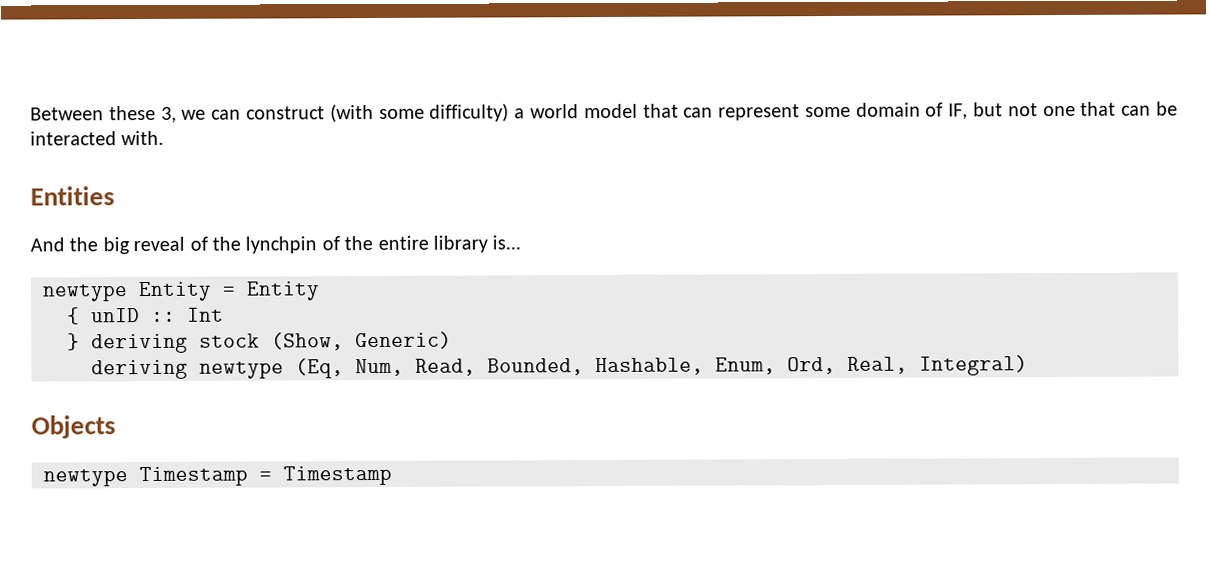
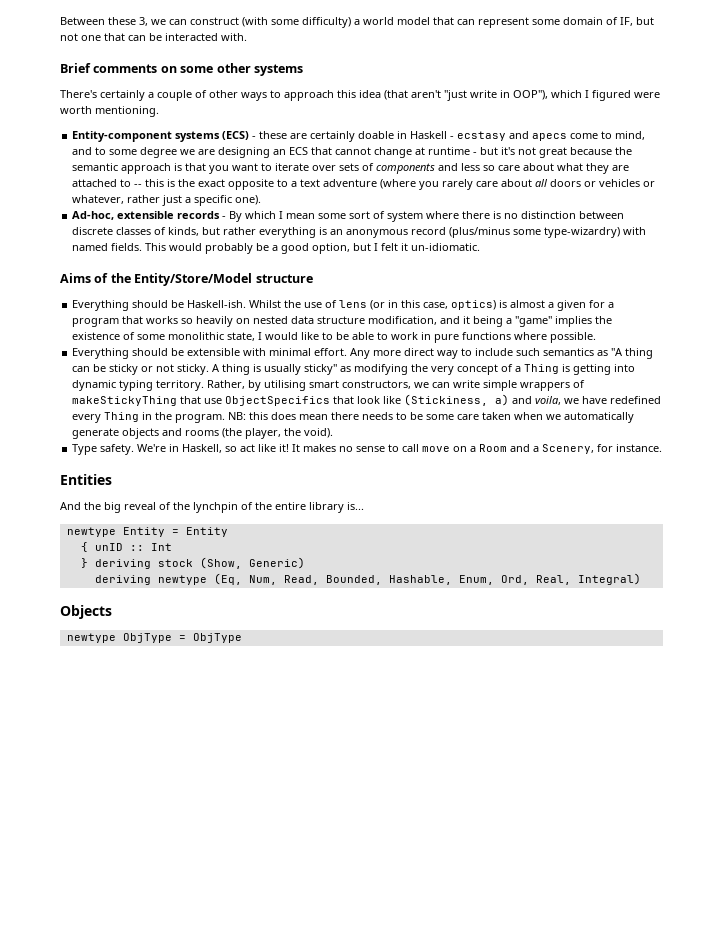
(165, 138) none -> [60,63,303,76] [60,90,660,101] [60,106,159,117] [72,131,646,142] [72,147,633,158] [72,163,630,174] [72,179,656,190] [72,195,262,206] [72,211,625,222] [72,227,647,238] [72,243,481,254] [60,273,313,286] [72,300,615,311] [72,316,613,327] [72,332,597,343] [72,348,654,359] [72,364,636,375] [72,380,586,391] [72,394,662,406] [72,412,635,423] [72,428,334,439] [72,444,663,455] // Brief comments on some other systems // There's certainly a couple of other ways to approach this idea (that aren't "just write in OOP"), which I figured were worth mentioning. // Entity-component systems (ECS) - these are certainly doable in Haskell - ecstasy and apecs come to mind, and to some degree we are designing an ECS that cannot change at runtime - but it's not great because the semantic approach is that you want to iterate over sets of components and less so care about what they are attached to -- this is the exact opposite to a text adventure (where you rarely care about all doors or vehicles or whatever, rather just a specific one). // Ad-hoc, extensible records - By which I mean some sort of system where there is no distinction between discrete classes of kinds, but rather everything is an anonymous record (plus/minus some type-wizardry) with named fields. This would probably be a good option, but I felt it un-idiomatic. // Aims of the Entity/Store/Model structure // Everything should be Haskell-ish. Whilst the use of lens (or in this case, optics) is almost a given for a program that works so heavily on nested data structure modification, and it being a "game" implies the existence of some monolithic state, I would like to be able to work in pure functions where possible. // Everything should be extensible with minimal effort. Any more direct way to include such semantics as "A thing can be sticky or not sticky. A thing is usually sticky" as modifying the very concept of a Thing is getting into dynamic typing territory. Rather, by utilising smart constructors, we can write simple wrappers of makeStickyThing that use ObjectSpecifics that look like (Stickiness, a) and voila, we have redefined every Thing in the program. NB: this does mean there needs to be some care taken when we automatically generate objects and rooms (the player, the void). // Type safety. We're in Haskell, so act like it! It makes no sense to call move on a Room and a Scenery, for instance.
[139,465,392,487] Timestamp = Timestamp -> [122,633,242,643] ObjType = ObjType

